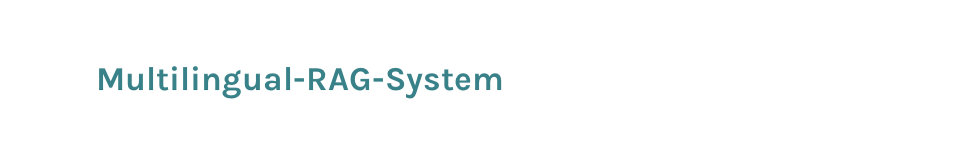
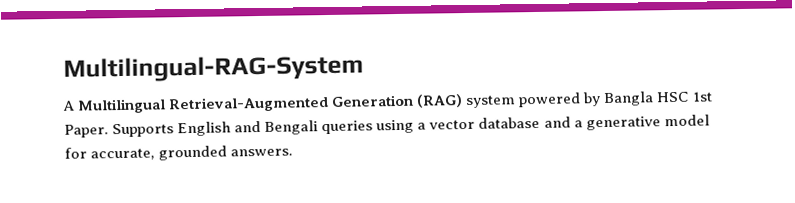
(505, 82) none -> [62,91,713,114] [64,114,710,138] [64,145,294,161] // A Multilingual Retrieval-Augmented Generation (RAG) system powered by Bangla HSC 1st Paper. Supports English and Bengali queries using a vector database and a generative model for accurate, grounded answers.

